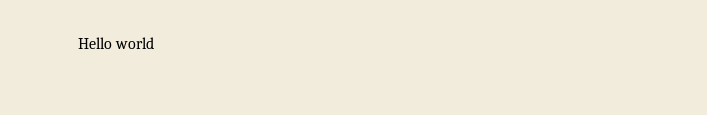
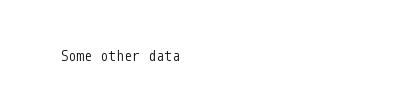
[78,37,155,49] Hello world -> [60,50,180,61] Some other data

